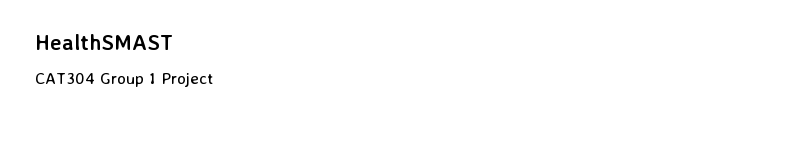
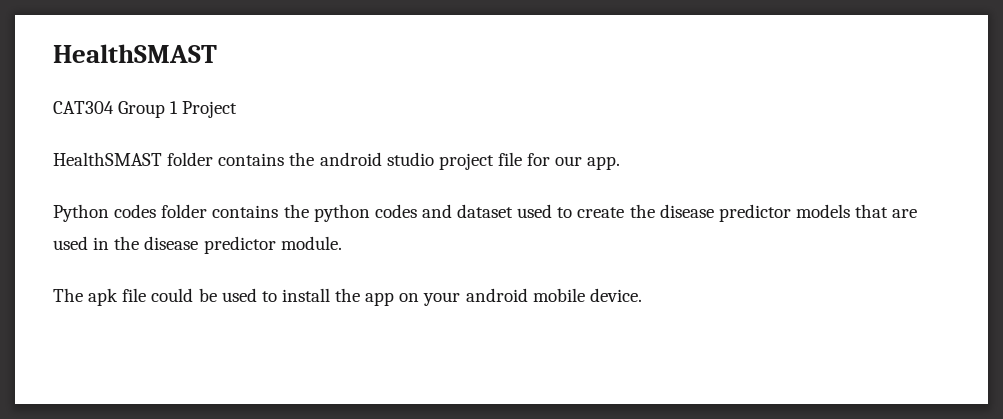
(213, 79) none -> [53,152,621,170] [53,204,918,222] [53,236,342,254] [53,288,642,306] // HealthSMAST folder contains the android studio project file for our app. // Python codes folder contains the python codes and dataset used to create the disease predictor models that are used in the disease predictor module. // The apk file could be used to install the app on your android mobile device.

